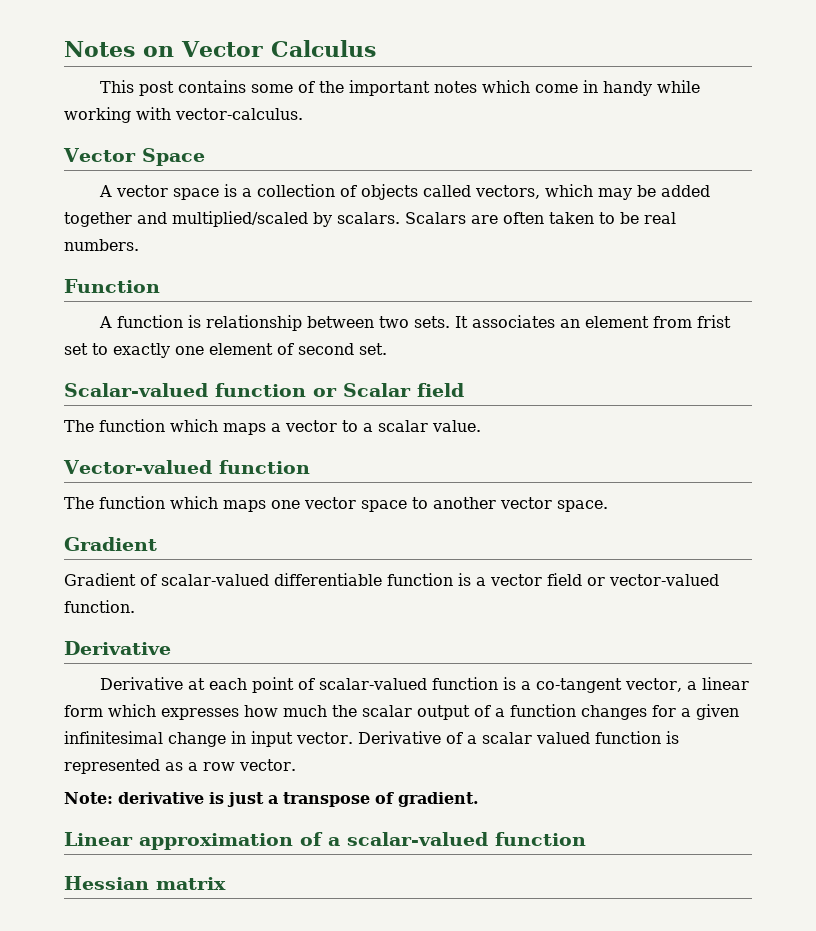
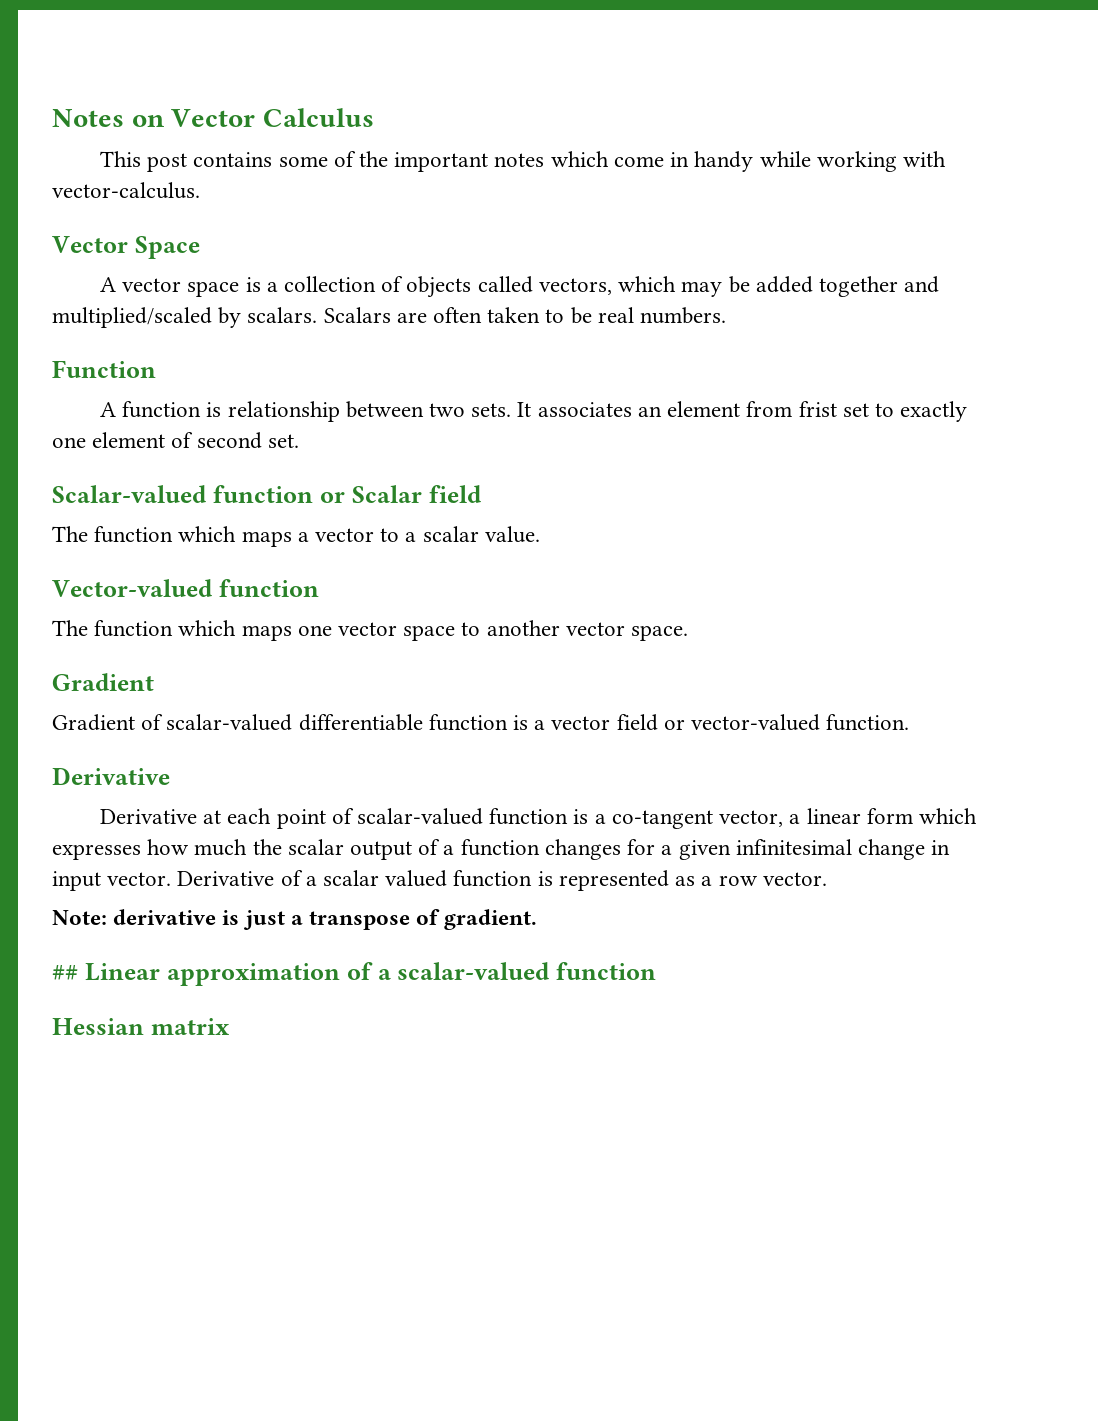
(479, 799) none -> [52,965,78,980] ##

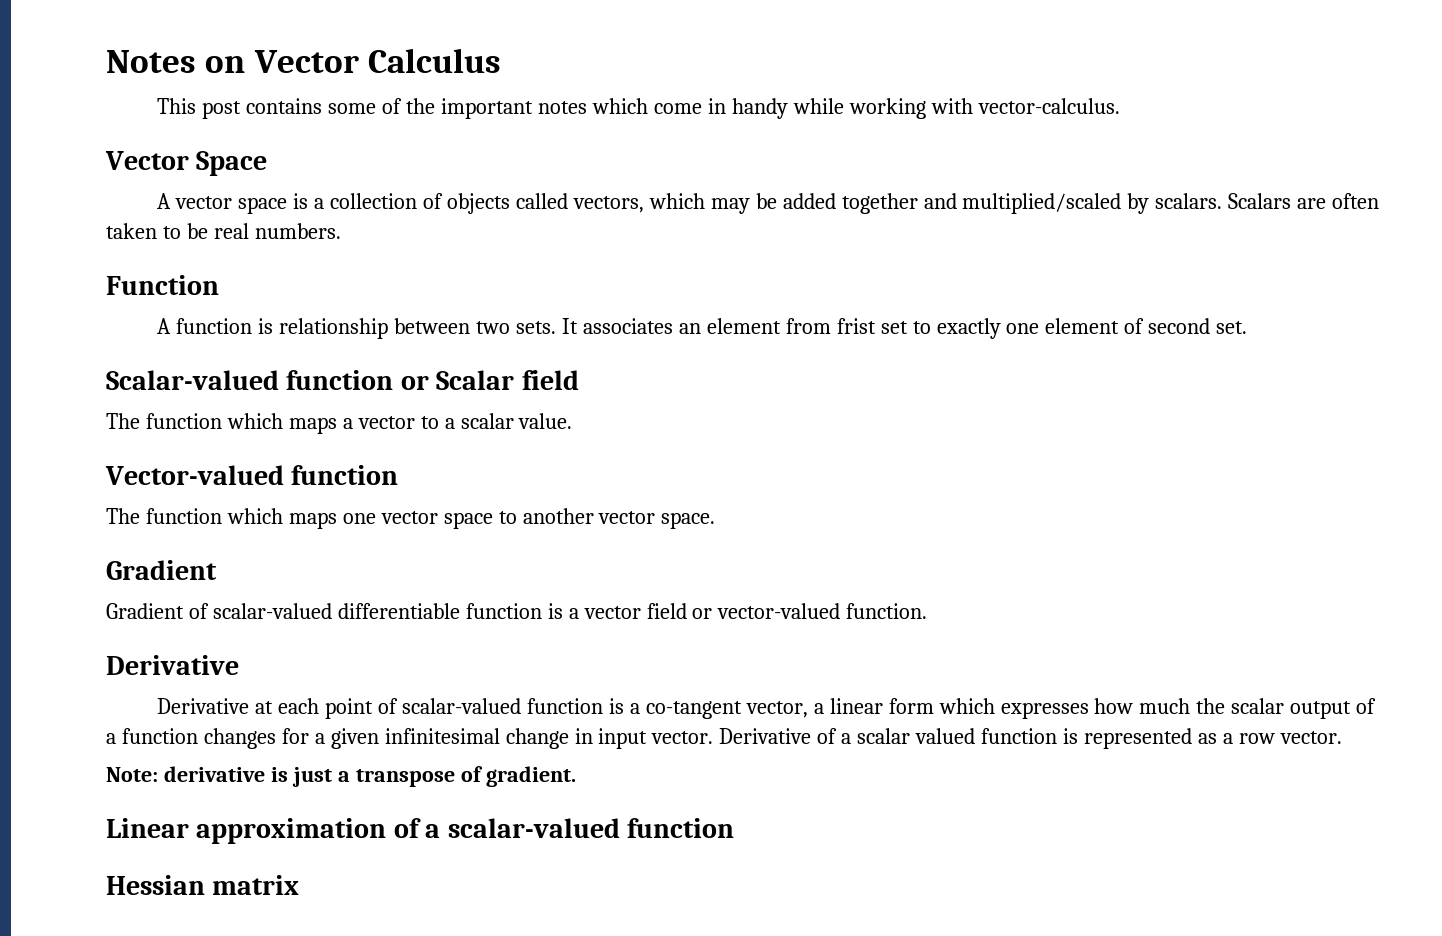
[52,965,78,980] ## -> (576, 776) none

